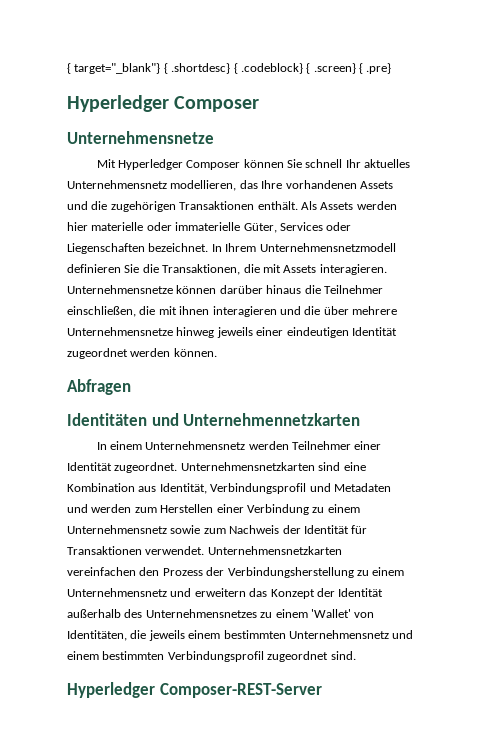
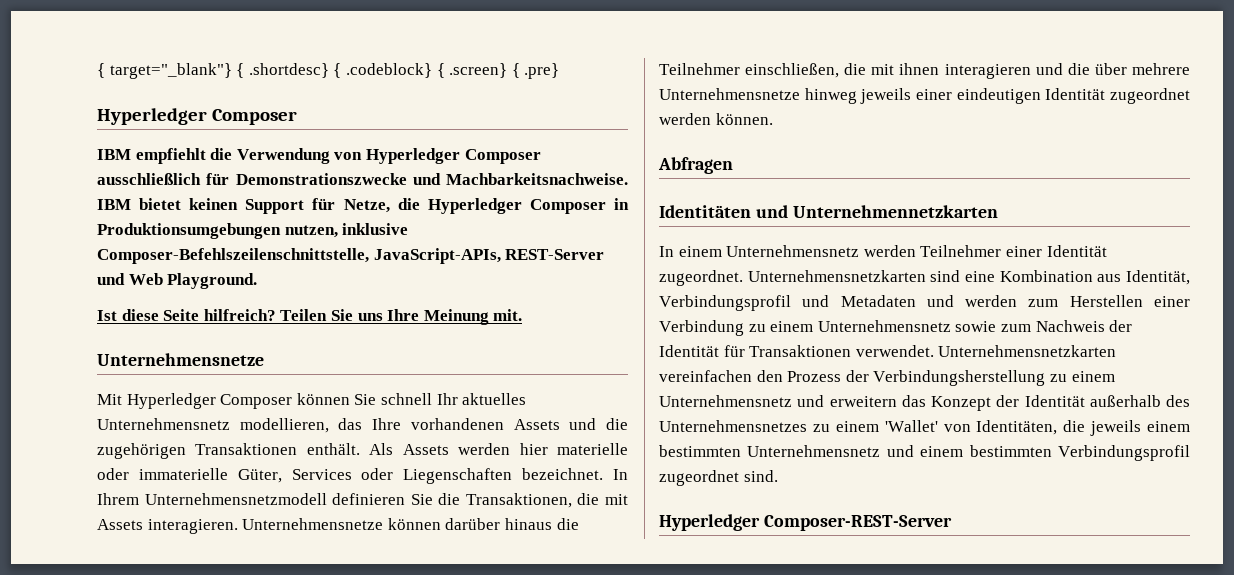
(260, 104) none -> [97,148,541,164] [97,173,628,185] [97,198,629,214] [97,223,409,239] [97,248,605,264] [97,273,258,289] [97,309,523,325] // IBM empfiehlt die Verwendung von Hyperledger Composer ausschließlich für Demonstrationszwecke und Machbarkeitsnachweise. IBM bietet keinen Support für Netze, die Hyperledger Composer in Produktionsumgebungen nutzen, inklusive Composer-Befehlszeilenschnittstelle, JavaScript-APIs, REST-Server und Web Playground. // Ist diese Seite hilfreich? Teilen Sie uns Ihre Meinung mit.

